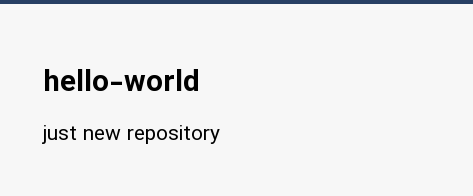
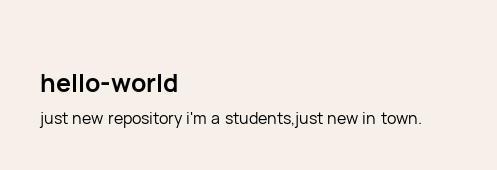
(220, 134) none -> [185,112,422,128] i'm a students,just new in town.

